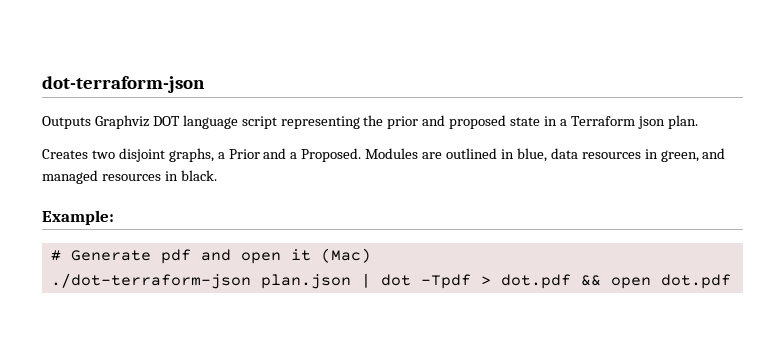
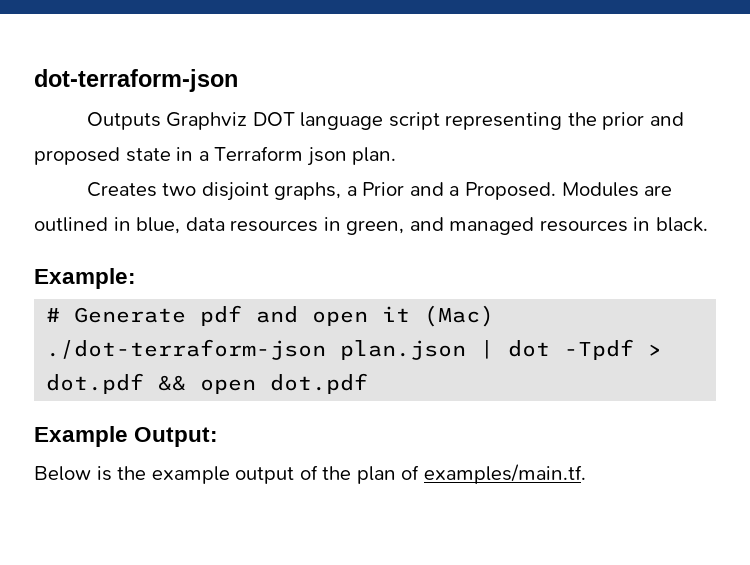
(731, 281) none -> [34,426,219,447] [34,464,586,484] // Example Output: // Below is the example output of the plan of examples/main.tf.

